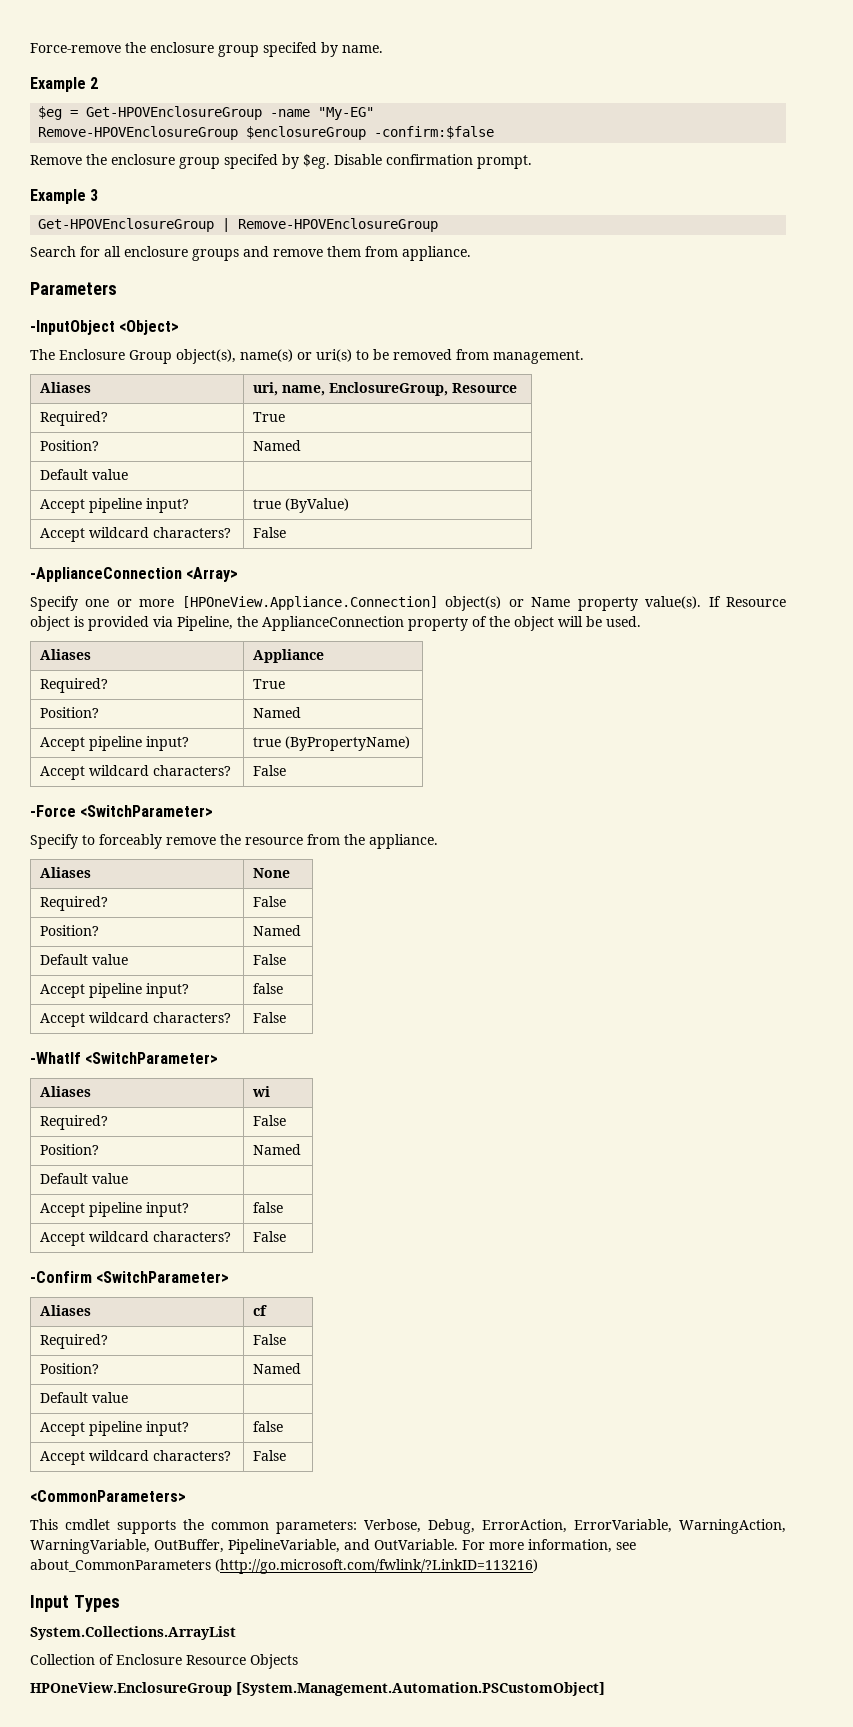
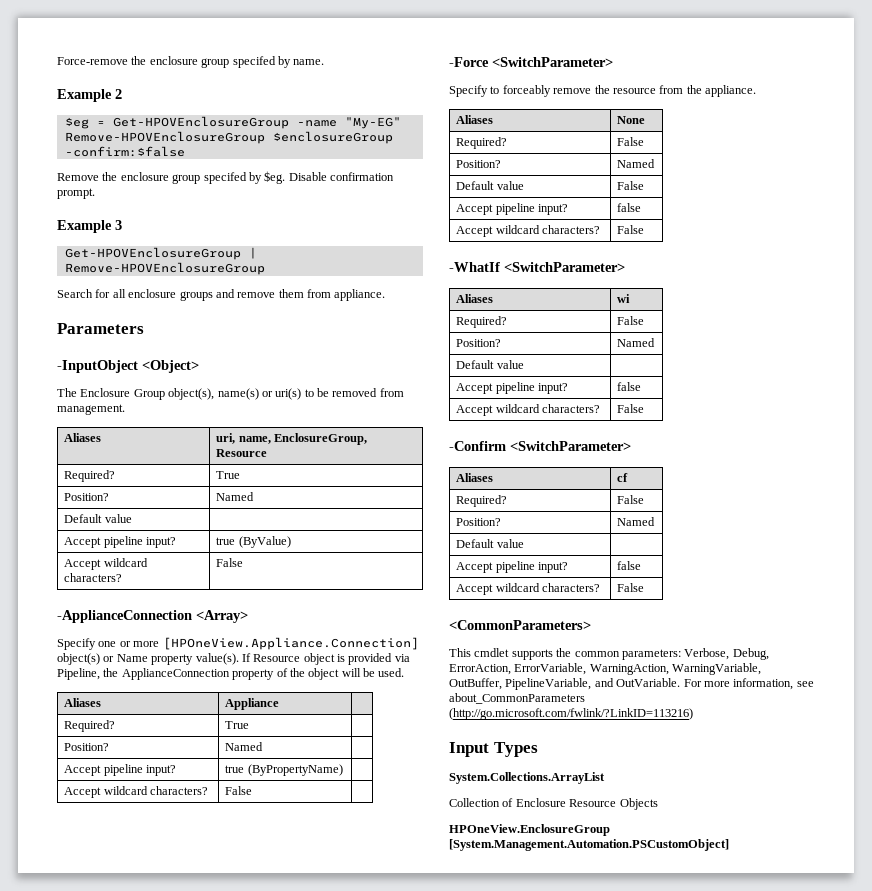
[39,678,108,693] [252,679,285,689] [39,707,99,718] [252,707,301,718] // Required? | True // Position? | Named -> [64,720,116,732] [225,721,250,729] [64,743,110,751] [225,742,264,751] | // Required? | True | // Position? | Named |
[39,765,231,780] [252,765,286,776] // Accept wildcard characters? | False -> [64,786,208,798] [225,786,253,795] | // Accept wildcard characters? | False |

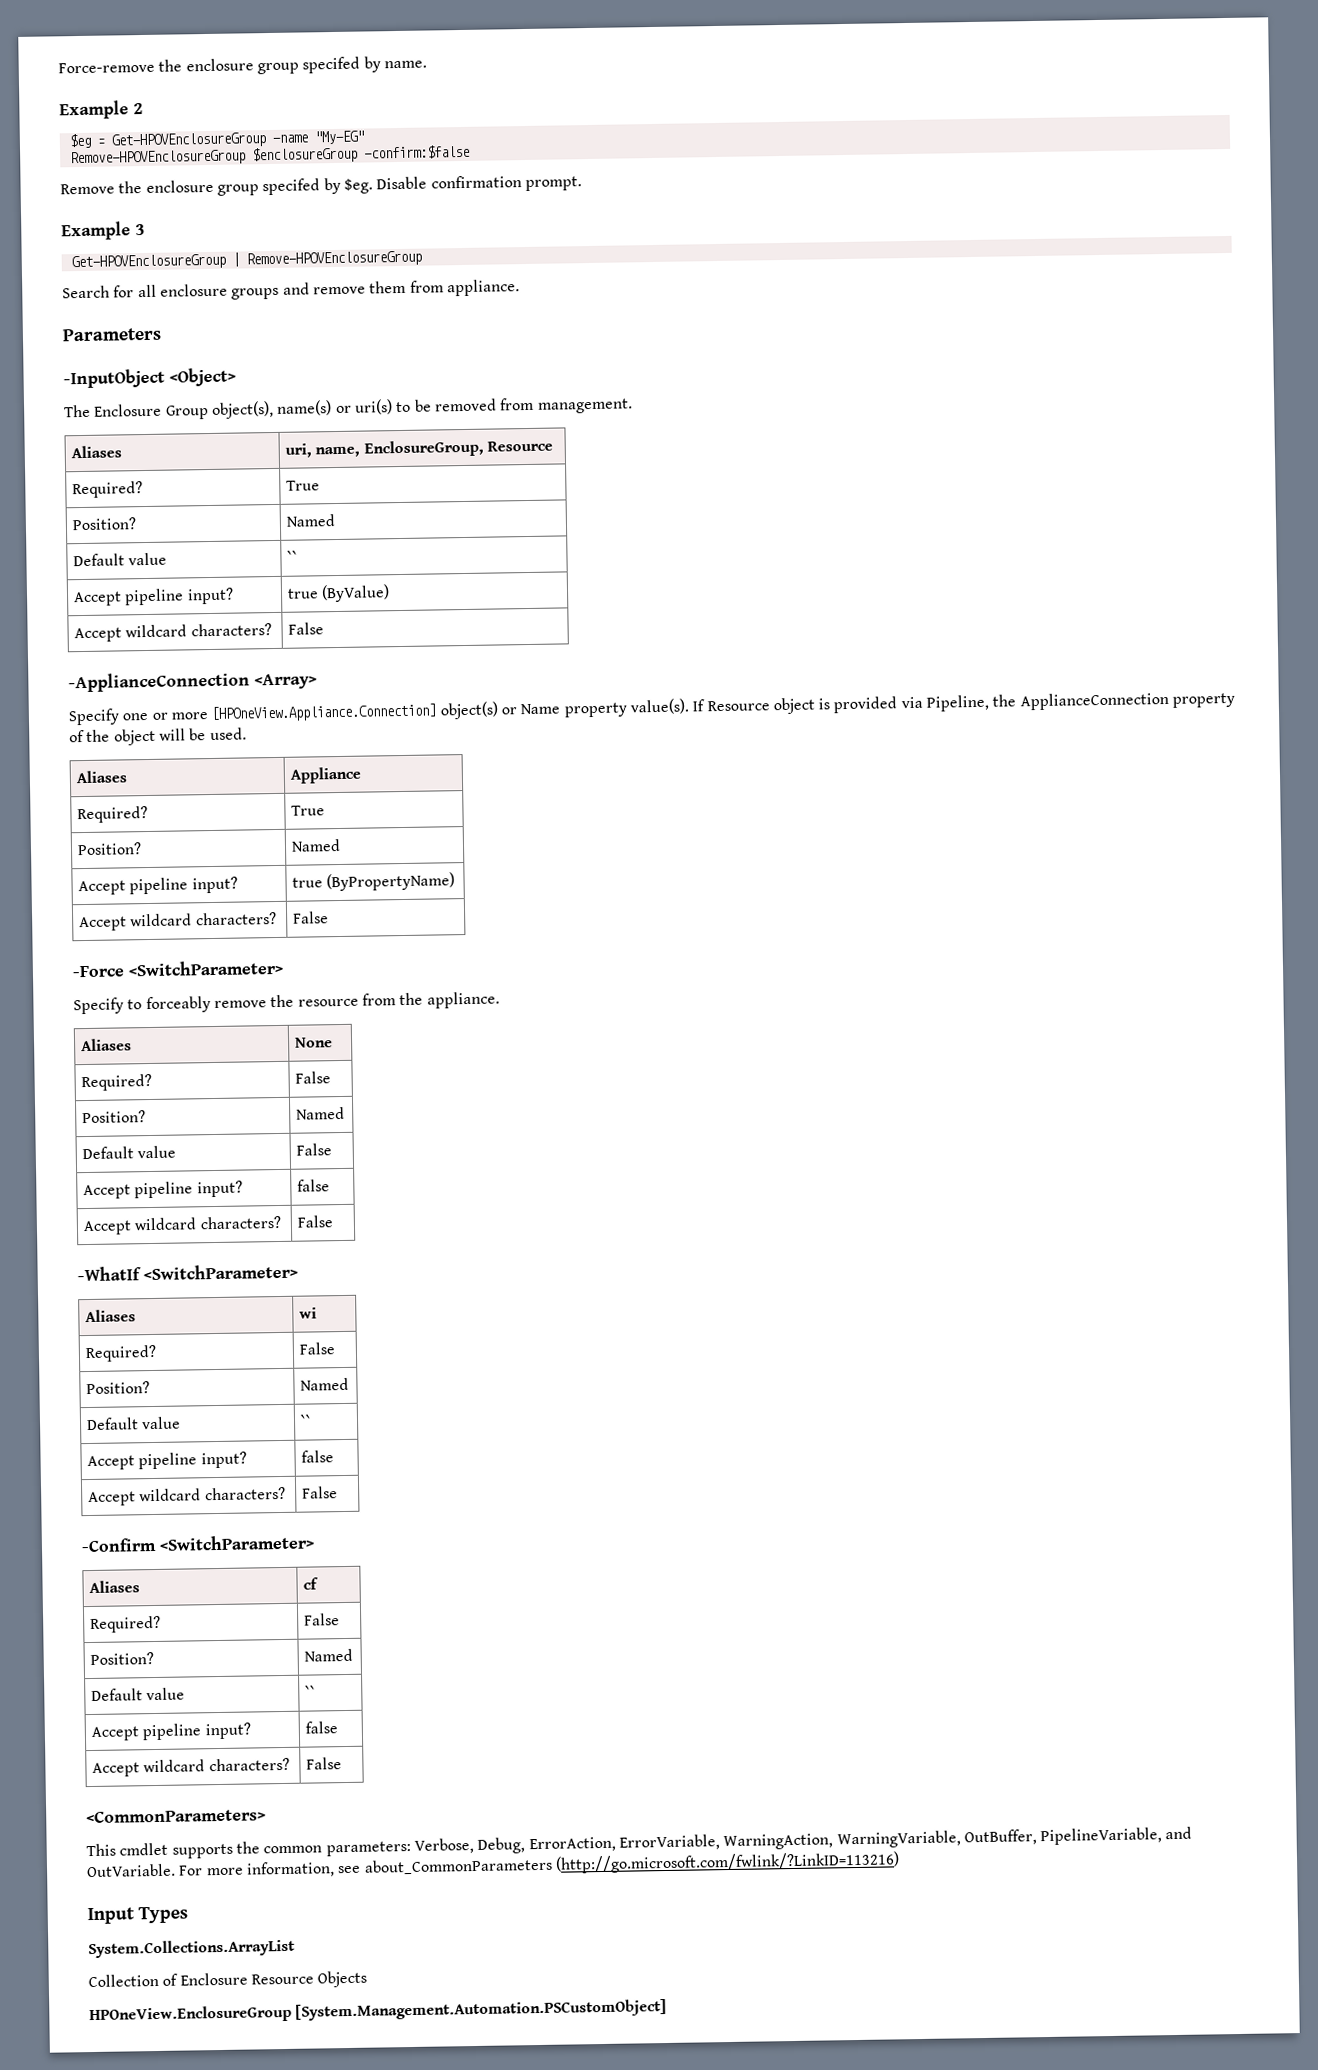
(132, 518) none -> [287,550,299,563] ``
[64,720,116,732] [225,721,250,729] [64,743,110,751] [225,742,264,751] | // Required? | True | // Position? | Named | -> [77,805,149,824] [291,805,326,816] [77,842,143,856] [291,838,342,852] // Required? | True // Position? | Named
[64,786,208,798] [225,786,253,795] | // Accept wildcard characters? | False | -> [79,912,277,932] [293,911,330,924] // Accept wildcard characters? | False
(524, 364) none -> [300,1414,313,1427] ``
(524, 543) none -> [305,1685,317,1698] ``

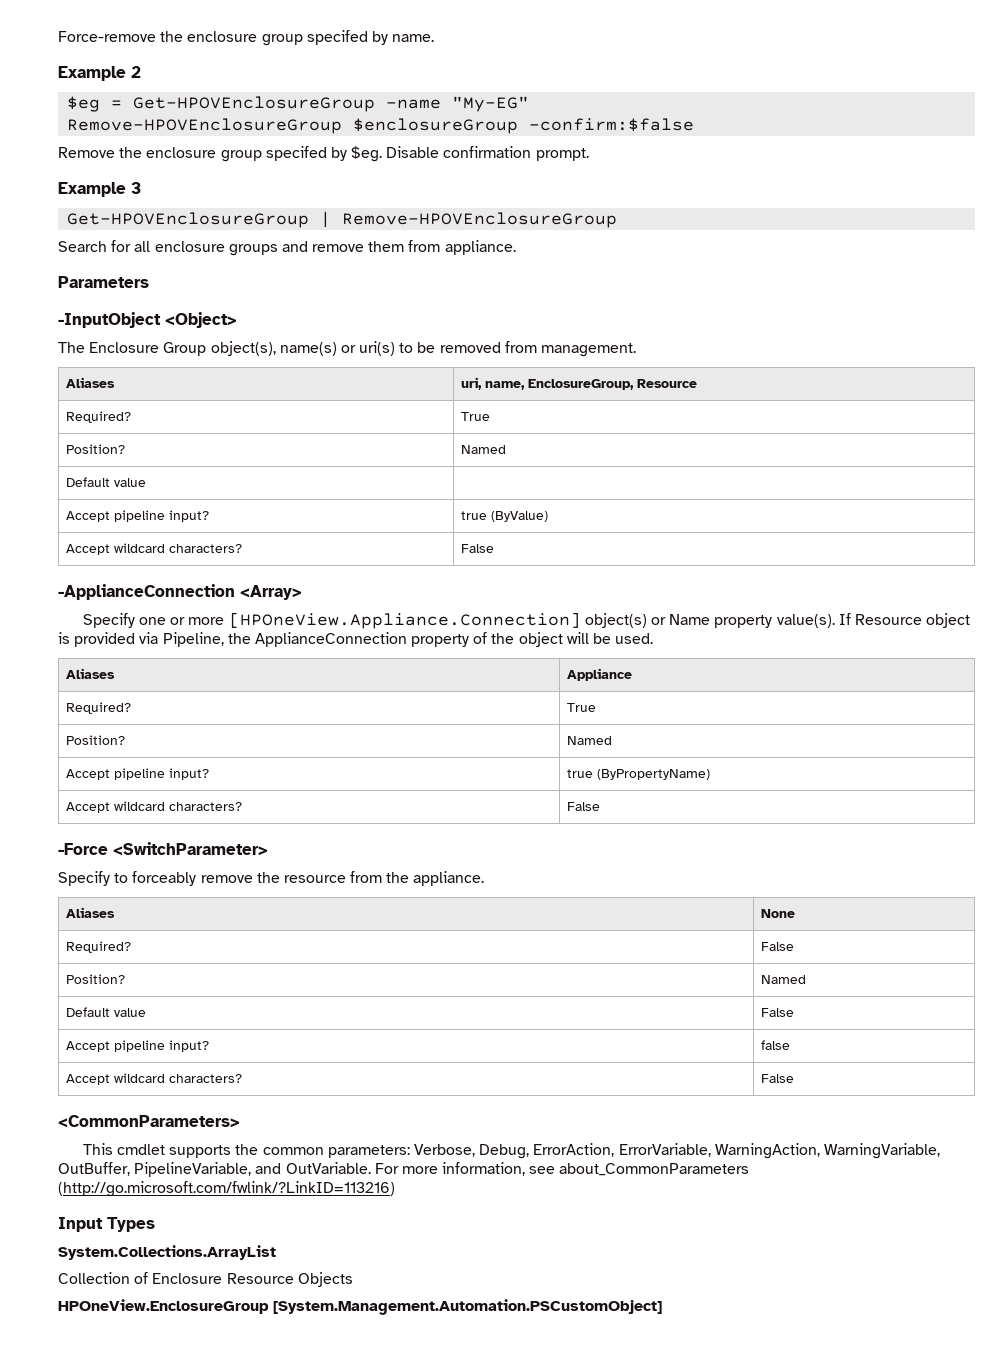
[287,550,299,563] `` -> (146, 482) none
[77,1263,298,1282] [85,1309,137,1323] [299,1307,318,1319] [85,1344,158,1363] [299,1342,336,1355] [86,1381,151,1395] [300,1377,350,1391] [86,1416,182,1431] [300,1414,313,1427] [87,1451,247,1471] [301,1450,335,1463] [88,1486,286,1507] [302,1486,339,1499] [81,1534,315,1553] [89,1580,141,1594] [303,1577,320,1590] [90,1615,162,1634] [304,1613,341,1626] [90,1651,155,1666] [304,1648,354,1662] [91,1687,186,1701] [305,1685,317,1698] [91,1722,251,1741] [305,1721,339,1734] [92,1757,290,1777] [306,1757,343,1770] // -WhatIf <SwitchParameter> // Aliases | wi // Required? | False // Position? | Named // Default value | `` // Accept pipeline input? | false // Accept wildcard characters? | False // -Confirm <SwitchParameter> // Aliases | cf // Required? | False // Position? | Named // Default value | `` // Accept pipeline input? | false // Accept wildcard characters? | False -> (794, 1078) none

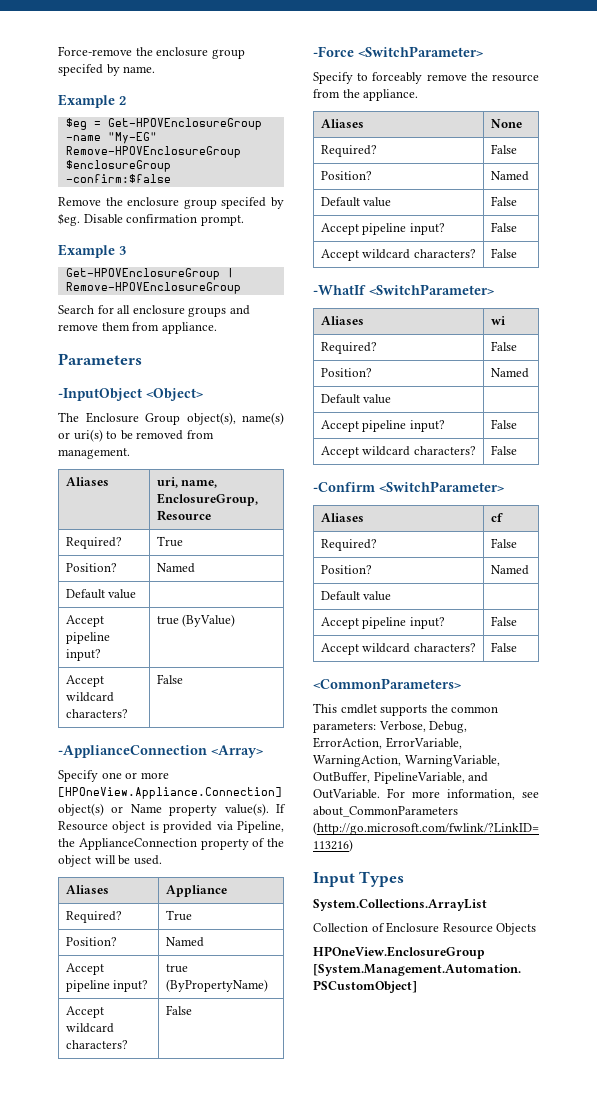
[760,1040,790,1050] false -> [490,222,517,232] [320,249,476,261] [490,248,517,258] [313,284,494,295] [320,316,364,325] [490,316,506,325] [320,342,377,354] [490,341,517,351] [320,368,372,377] [490,368,529,378] [320,394,392,404] [320,420,445,432] [490,419,517,429] [320,446,476,458] [490,445,517,455] [313,481,504,492] [320,513,364,522] [490,513,503,522] [320,539,377,551] [490,538,517,548] [320,565,372,574] [490,565,529,575] [320,591,392,601] [320,617,445,629] [490,616,517,626] False // Accept wildcard characters? | False // -WhatIf <SwitchParameter> // Aliases | wi // Required? | False // Position? | Named // Default value | // Accept pipeline input? | False // Accept wildcard characters? | False // -Confirm <SwitchParameter> // Aliases | cf // Required? | False // Position? | Named // Default value | // Accept pipeline input? | False

